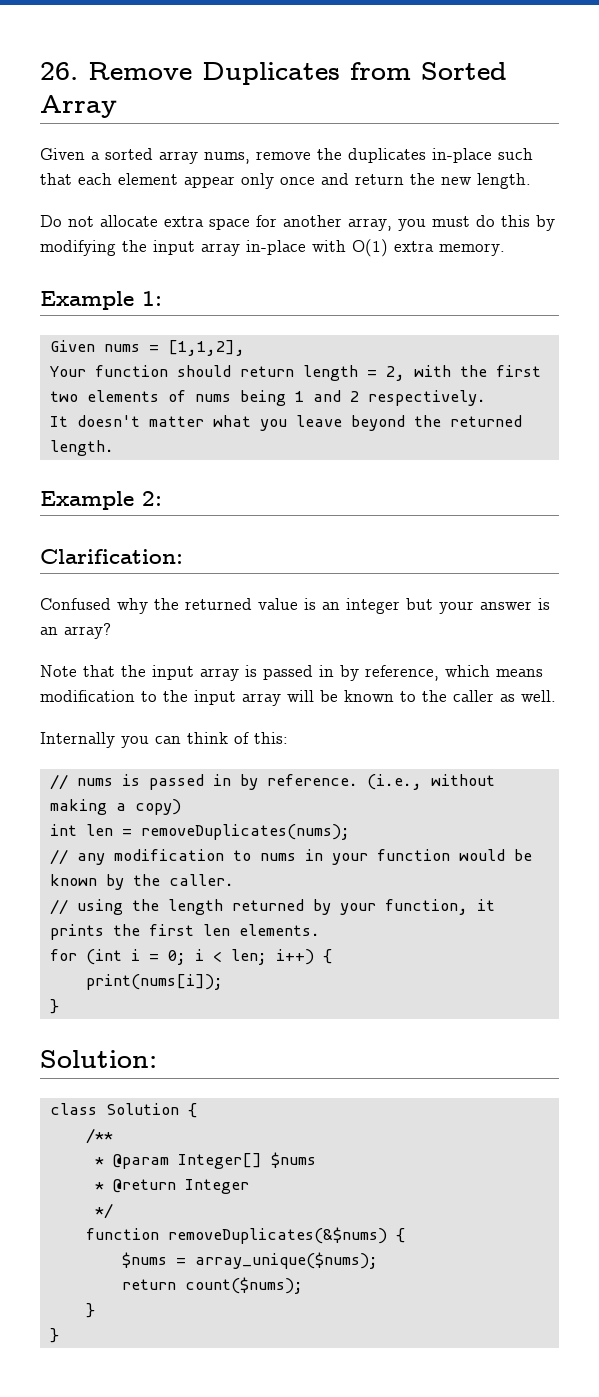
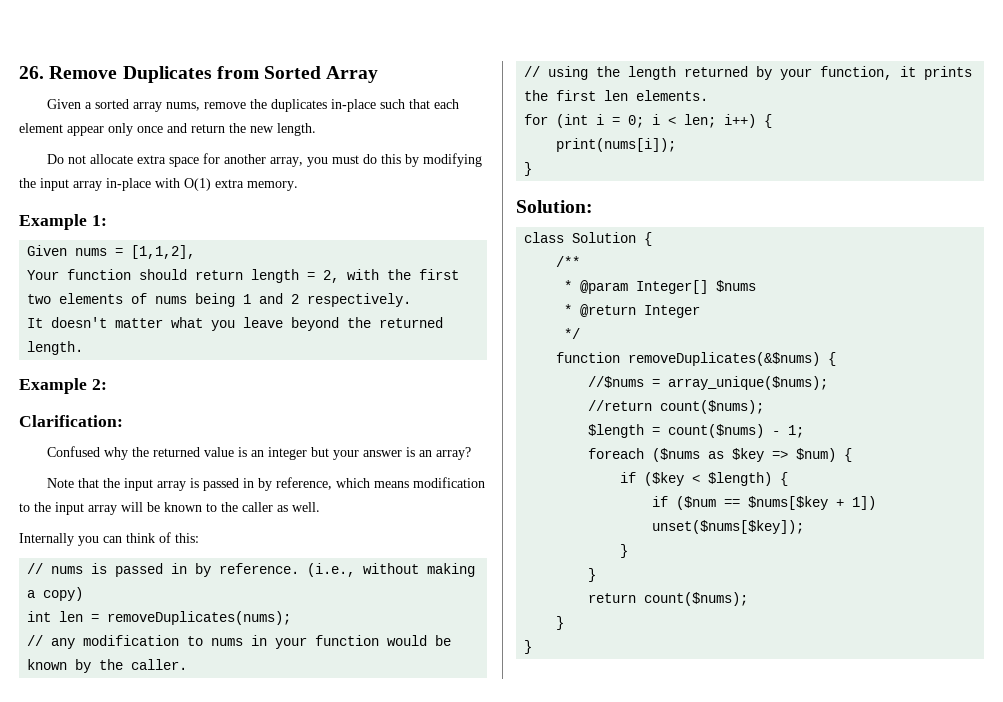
[121,1252,167,1268] $nums -> [588,376,645,388] //$nums
(378, 1260) none -> [588,400,765,414] [588,424,805,438] [588,448,853,462] [620,472,789,486] [652,496,877,510] [652,520,805,534] [620,544,629,558] [588,568,597,582] // //return count($nums); // $length = count($nums) - 1; // foreach ($nums as $key => $num) { // if ($key < $length) { // if ($num == $nums[$key + 1]) unset($nums[$key]); // } // }

